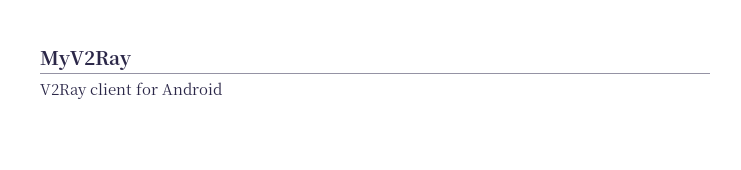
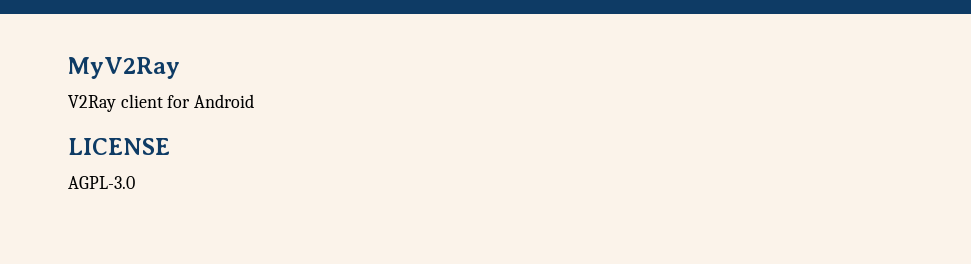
(224, 88) none -> [68,138,170,155] [68,176,135,189] // LICENSE // AGPL-3.0

